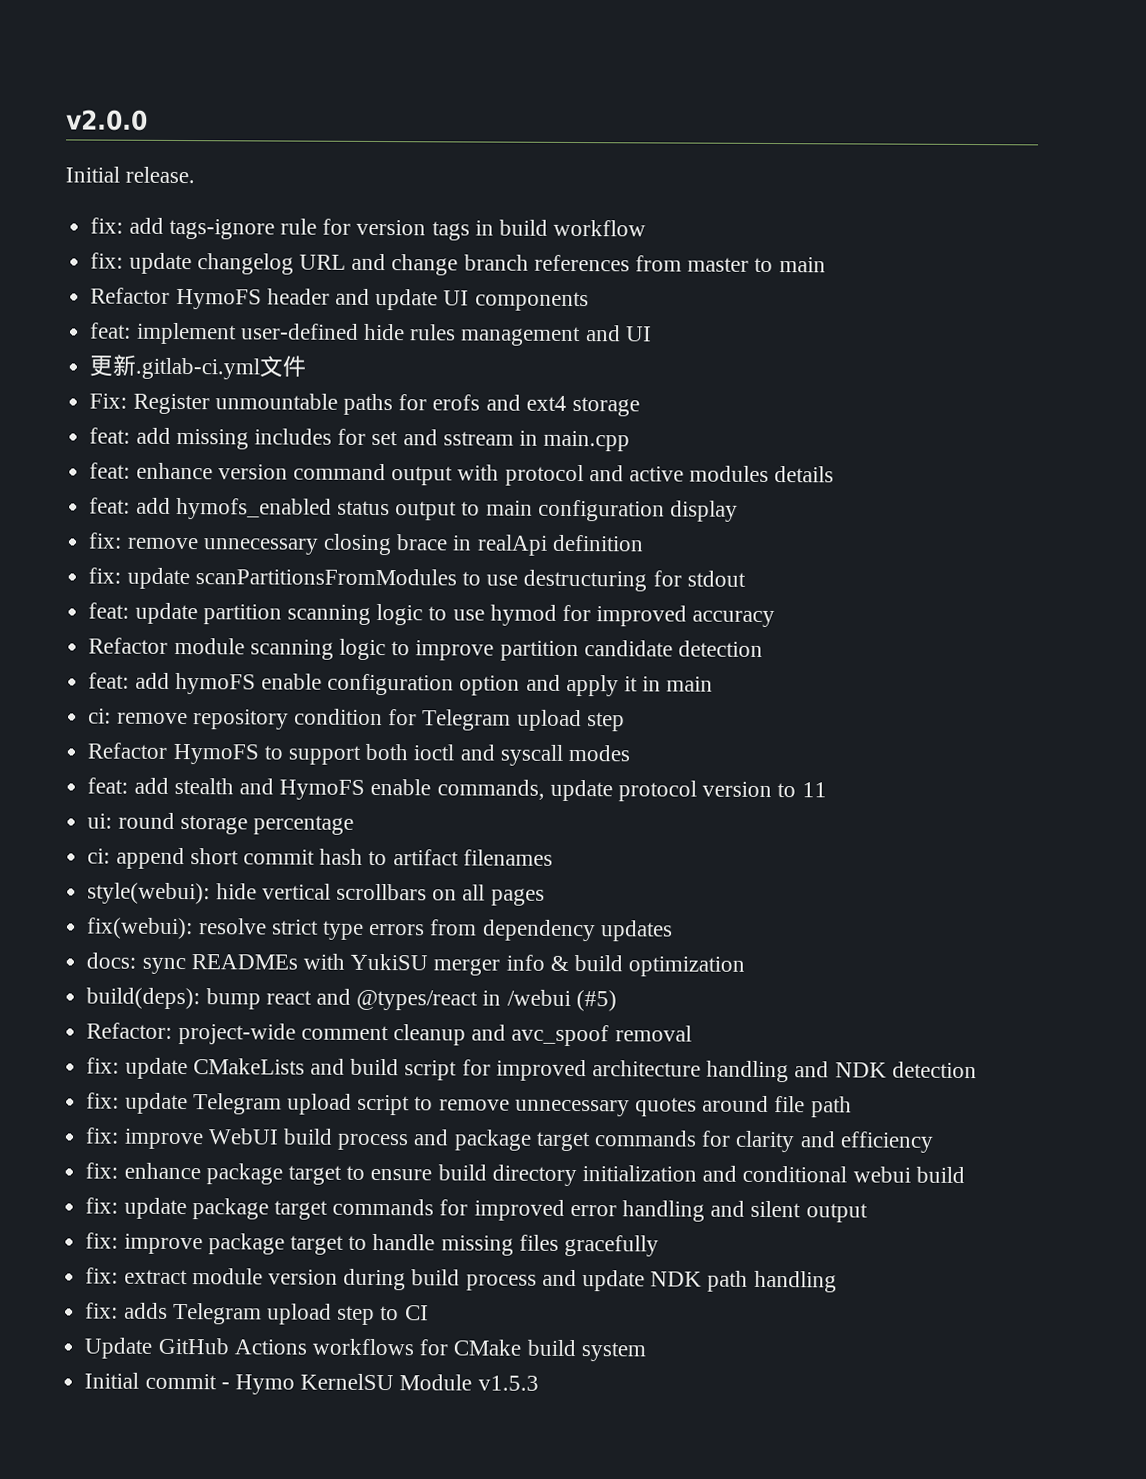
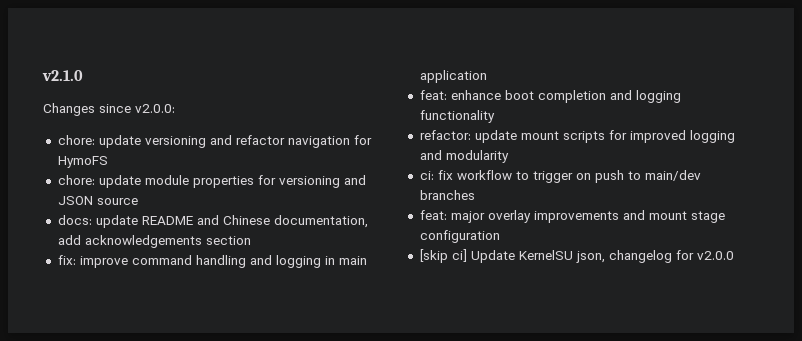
[66,109,148,131] [65,166,196,184] [90,217,647,241] [90,252,826,276] [90,287,589,312] [90,322,652,347] [89,354,307,380] [89,393,640,417] [89,427,631,452] [89,462,835,487] [89,497,738,522] [88,532,644,556] [88,567,746,592] [88,602,776,628] [88,637,763,662] [88,672,714,697] [88,708,625,732] [87,742,630,766] [87,777,827,802] [87,812,354,835] [87,847,553,870] [87,882,545,906] [86,917,673,942] [86,952,746,977] [86,987,617,1012] [86,1022,692,1047] [86,1057,977,1083] [86,1092,852,1118] [85,1127,934,1153] [85,1162,965,1187] [85,1197,868,1223] [85,1232,659,1257] [85,1267,837,1293] [85,1302,429,1326] [84,1337,646,1362] [84,1372,539,1395] v2.0.0 // Initial release. // fix: add tags-ignore rule for version tags in build workflow // fix: update changelog URL and change branch references from master to main // Refactor HymoFS header and update UI components // feat: implement user-defined hide rules management and UI // 更新.gitlab-ci.yml文件 // Fix: Register unmountable paths for erofs and ext4 storage // feat: add missing includes for set and sstream in main.cpp // feat: enhance version command output with protocol and active modules details // feat: add hymofs_enabled status output to main configuration display // fix: remove unnecessary closing brace in realApi definition // fix: update scanPartitionsFromModules to use destructuring for stdout // feat: update partition scanning logic to use hymod for improved accuracy // Refactor module scanning logic to improve partition candidate detection // feat: add hymoFS enable configuration option and apply it in main // ci: remove repository condition for Telegram upload step // Refactor HymoFS to support both ioctl and syscall modes // feat: add stealth and HymoFS enable commands, update protocol version to 11 // ui: round storage percentage // ci: append short commit hash to artifact filenames // style(webui): hide vertical scrollbars on all pages // fix(webui): resolve strict type errors from dependency updates // docs: sync READMEs with YukiSU merger info & build optimization // build(deps): bump react and @types/react in /webui (#5) // Refactor: project-wide comment cleanup and avc_spoof removal // fix: update CMakeLists and build script for improved architecture handling and NDK detection // fix: update Telegram upload script to remove unnecessary quotes around file path // fix: improve WebUI build process and package target commands for clarity and efficiency // fix: enhance package target to ensure build directory initialization and conditional webui build // fix: update package target commands for improved error handling and silent output // fix: improve package target to handle missing files gracefully // fix: extract module version during build process and update NDK path handling // fix: adds Telegram upload step to CI // Update GitHub Actions workflows for CMake build system // Initial commit - Hymo KernelSU Module v1.5.3 -> [42,70,83,81] [43,103,175,116] [57,135,372,148] [57,156,108,168] [57,175,366,188] [57,196,138,205] [57,215,368,228] [57,235,251,248] [57,255,367,268] [419,70,487,83] [419,90,681,103] [419,110,495,123] [419,130,735,143] [419,150,509,163] [419,170,701,183] [419,190,475,200] [419,210,725,223] [419,230,500,243] [419,249,734,263] v2.1.0 // Changes since v2.0.0: // chore: update versioning and refactor navigation for HymoFS // chore: update module properties for versioning and JSON source // docs: update README and Chinese documentation, add acknowledgements section // fix: improve command handling and logging in main application // feat: enhance boot completion and logging functionality // refactor: update mount scripts for improved logging and modularity // ci: fix workflow to trigger on push to main/dev branches // feat: major overlay improvements and mount stage configuration // [skip ci] Update KernelSU json, changelog for v2.0.0

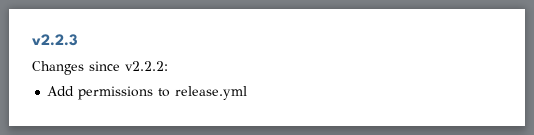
[42,70,83,81] v2.1.0 -> [32,34,78,46] v2.2.3
[135,104,175,113] [57,135,372,148] [57,156,108,168] [57,175,366,188] [57,196,138,205] [57,215,368,228] [57,235,251,248] [57,255,367,268] [419,70,487,83] [419,90,681,103] [419,110,495,123] [419,130,735,143] [419,150,509,163] [419,170,701,183] [419,190,475,200] [419,210,725,223] [419,230,500,243] [419,249,734,263] v2.0.0: // chore: update versioning and refactor navigation for HymoFS // chore: update module properties for versioning and JSON source // docs: update README and Chinese documentation, add acknowledgements section // fix: improve command handling and logging in main application // feat: enhance boot completion and logging functionality // refactor: update mount scripts for improved logging and modularity // ci: fix workflow to trigger on push to main/dev branches // feat: major overlay improvements and mount stage configuration // [skip ci] Update KernelSU json, changelog for v2.0.0 -> [125,61,168,71] [47,86,248,100] v2.2.2: // Add permissions to release.yml

